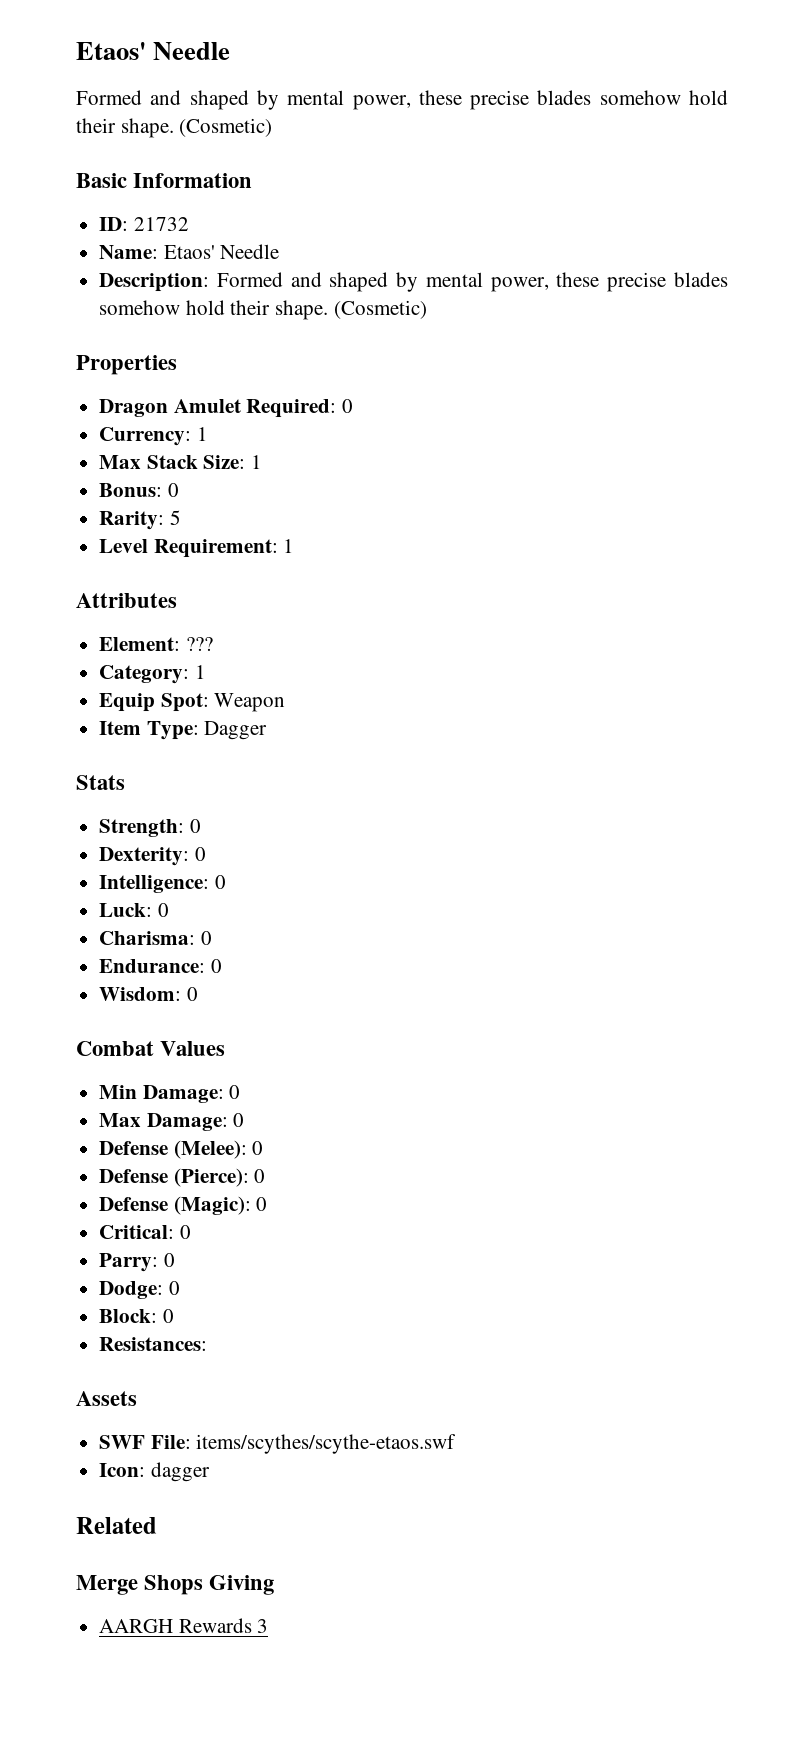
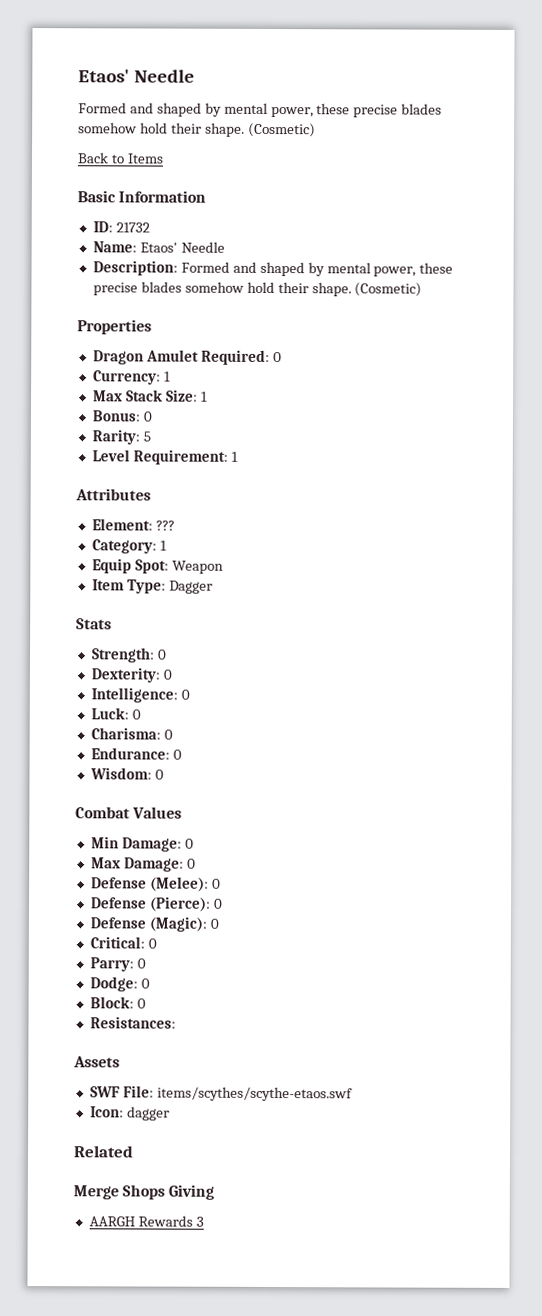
(273, 127) none -> [77,152,164,164] // Back to Items

